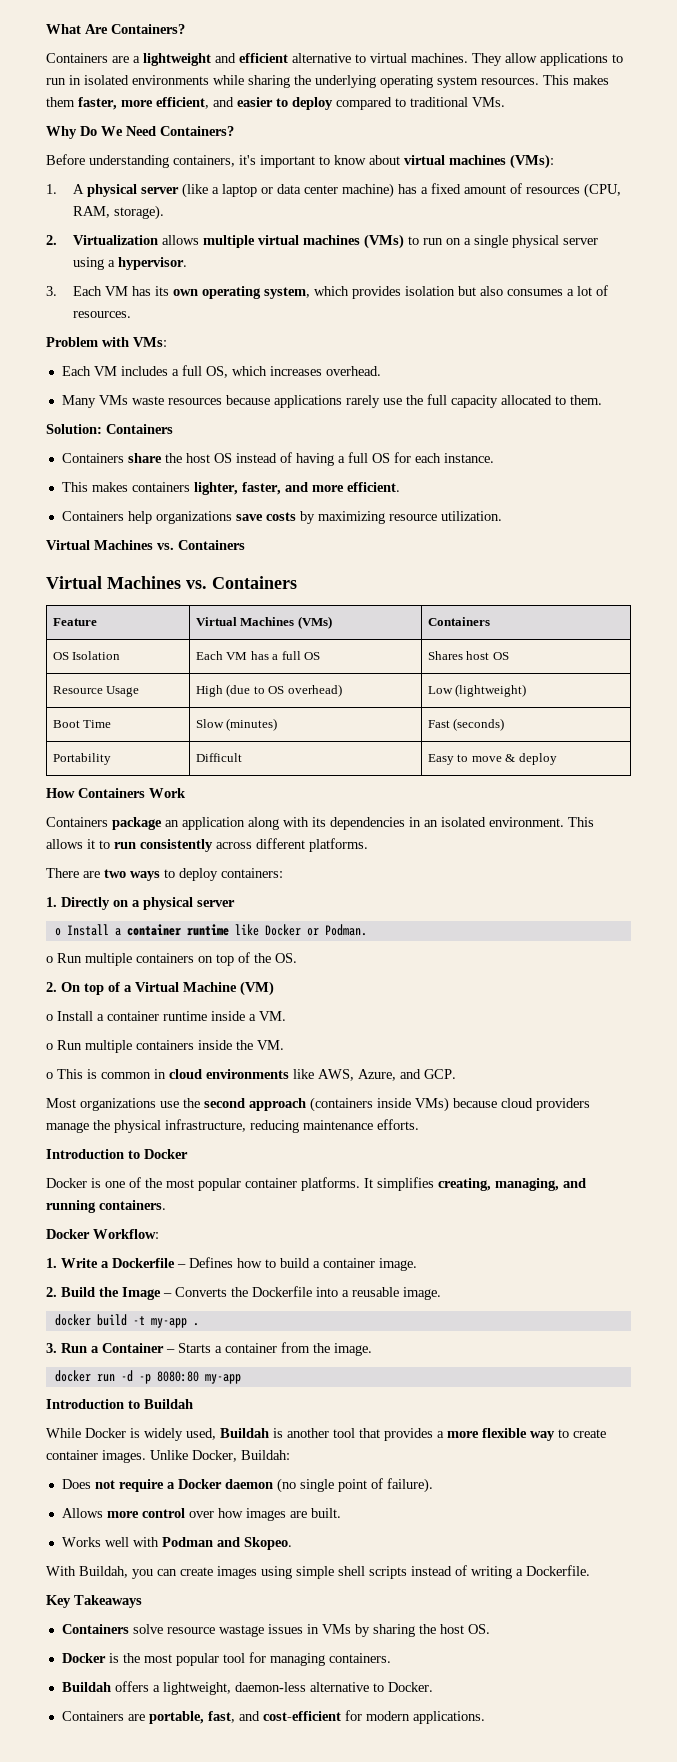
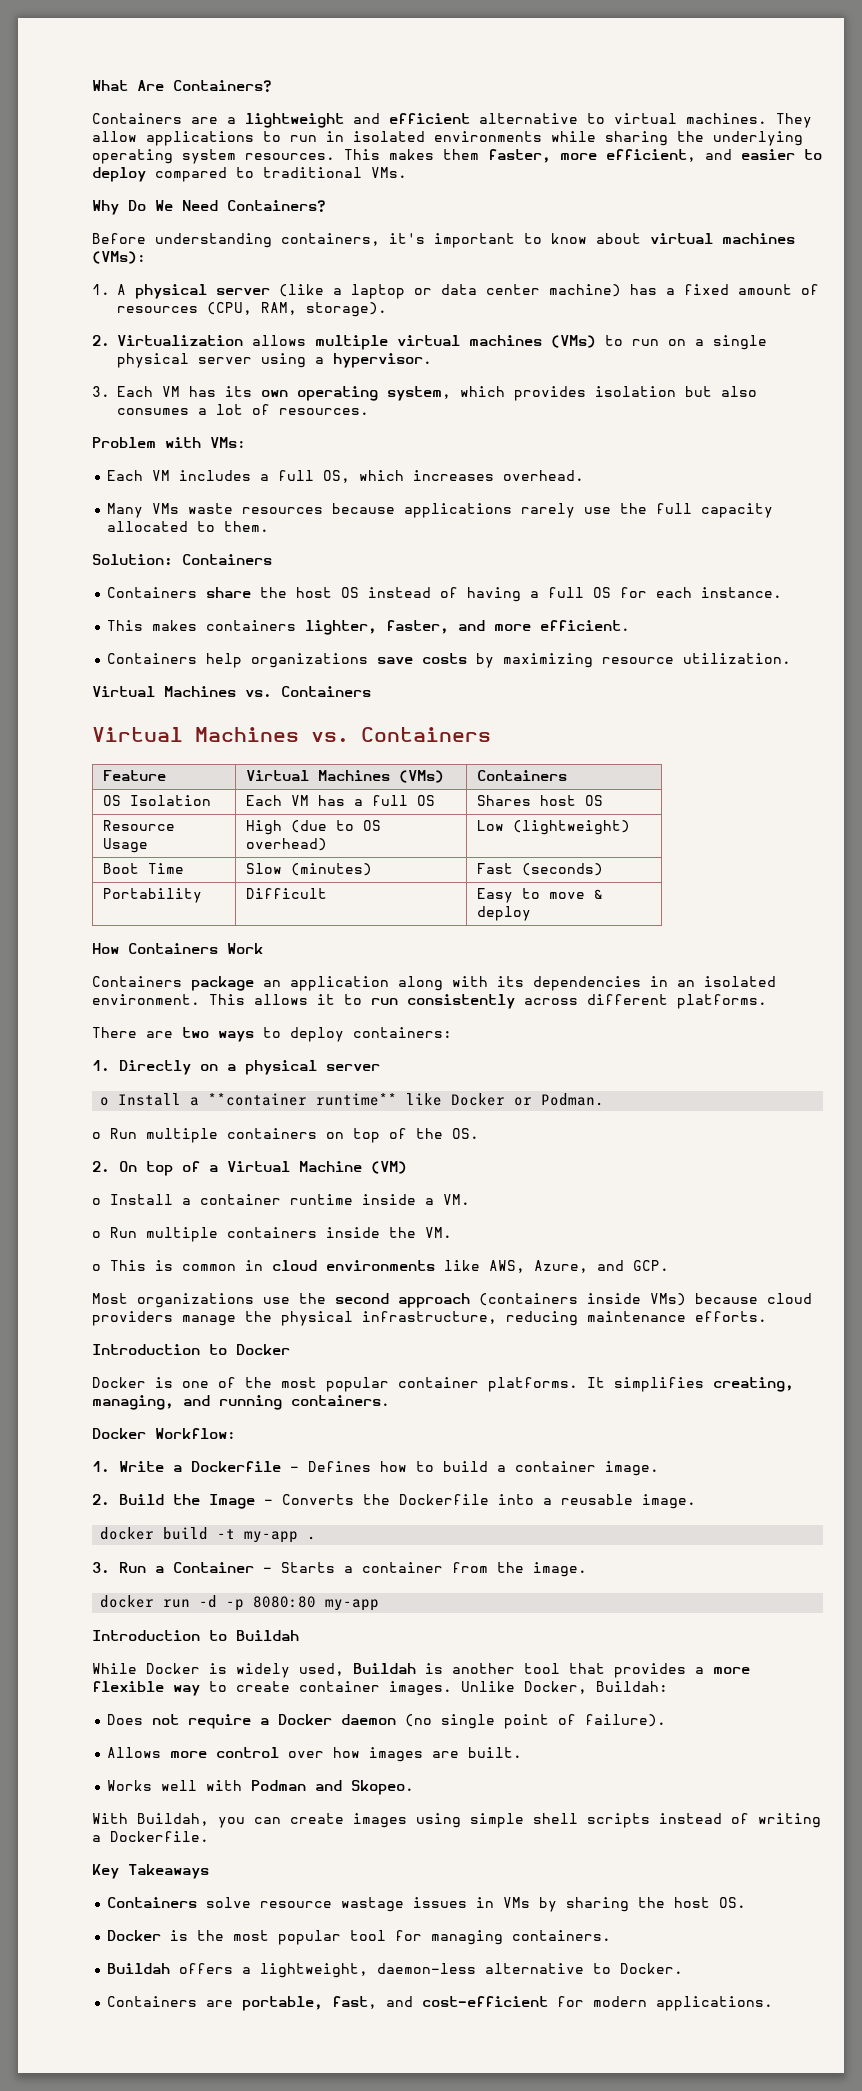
[126,924,229,936] container runtime -> [208,1093,398,1106] **container runtime**

